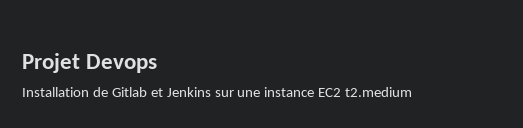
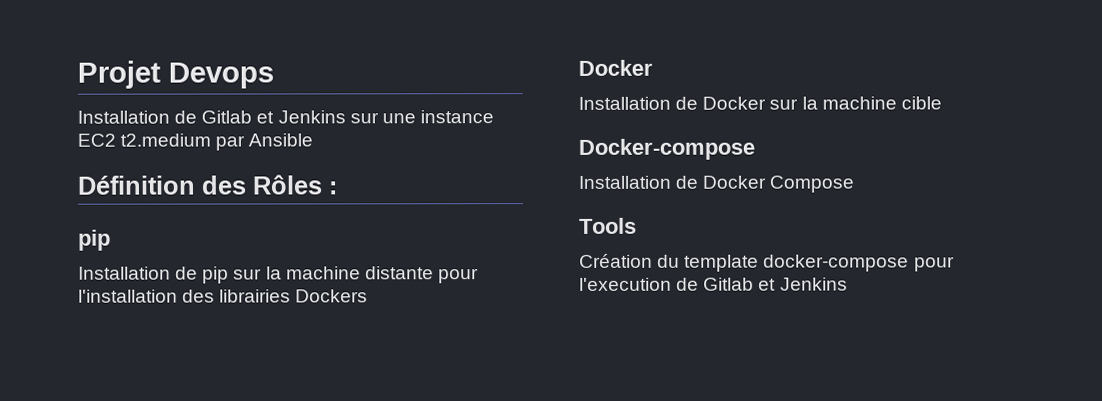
(413, 92) none -> [215,133,314,151] [77,174,337,195] [78,229,111,251] [78,266,479,284] [78,289,369,303] [578,59,653,76] [578,96,942,110] [578,138,755,160] [578,175,855,193] [579,217,637,234] [579,253,955,272] [579,277,848,291] par Ansible // Définition des Rôles : // pip // Installation de pip sur la machine distante pour l'installation des librairies Dockers // Docker // Installation de Docker sur la machine cible // Docker-compose // Installation de Docker Compose // Tools // Création du template docker-compose pour l'execution de Gitlab et Jenkins

